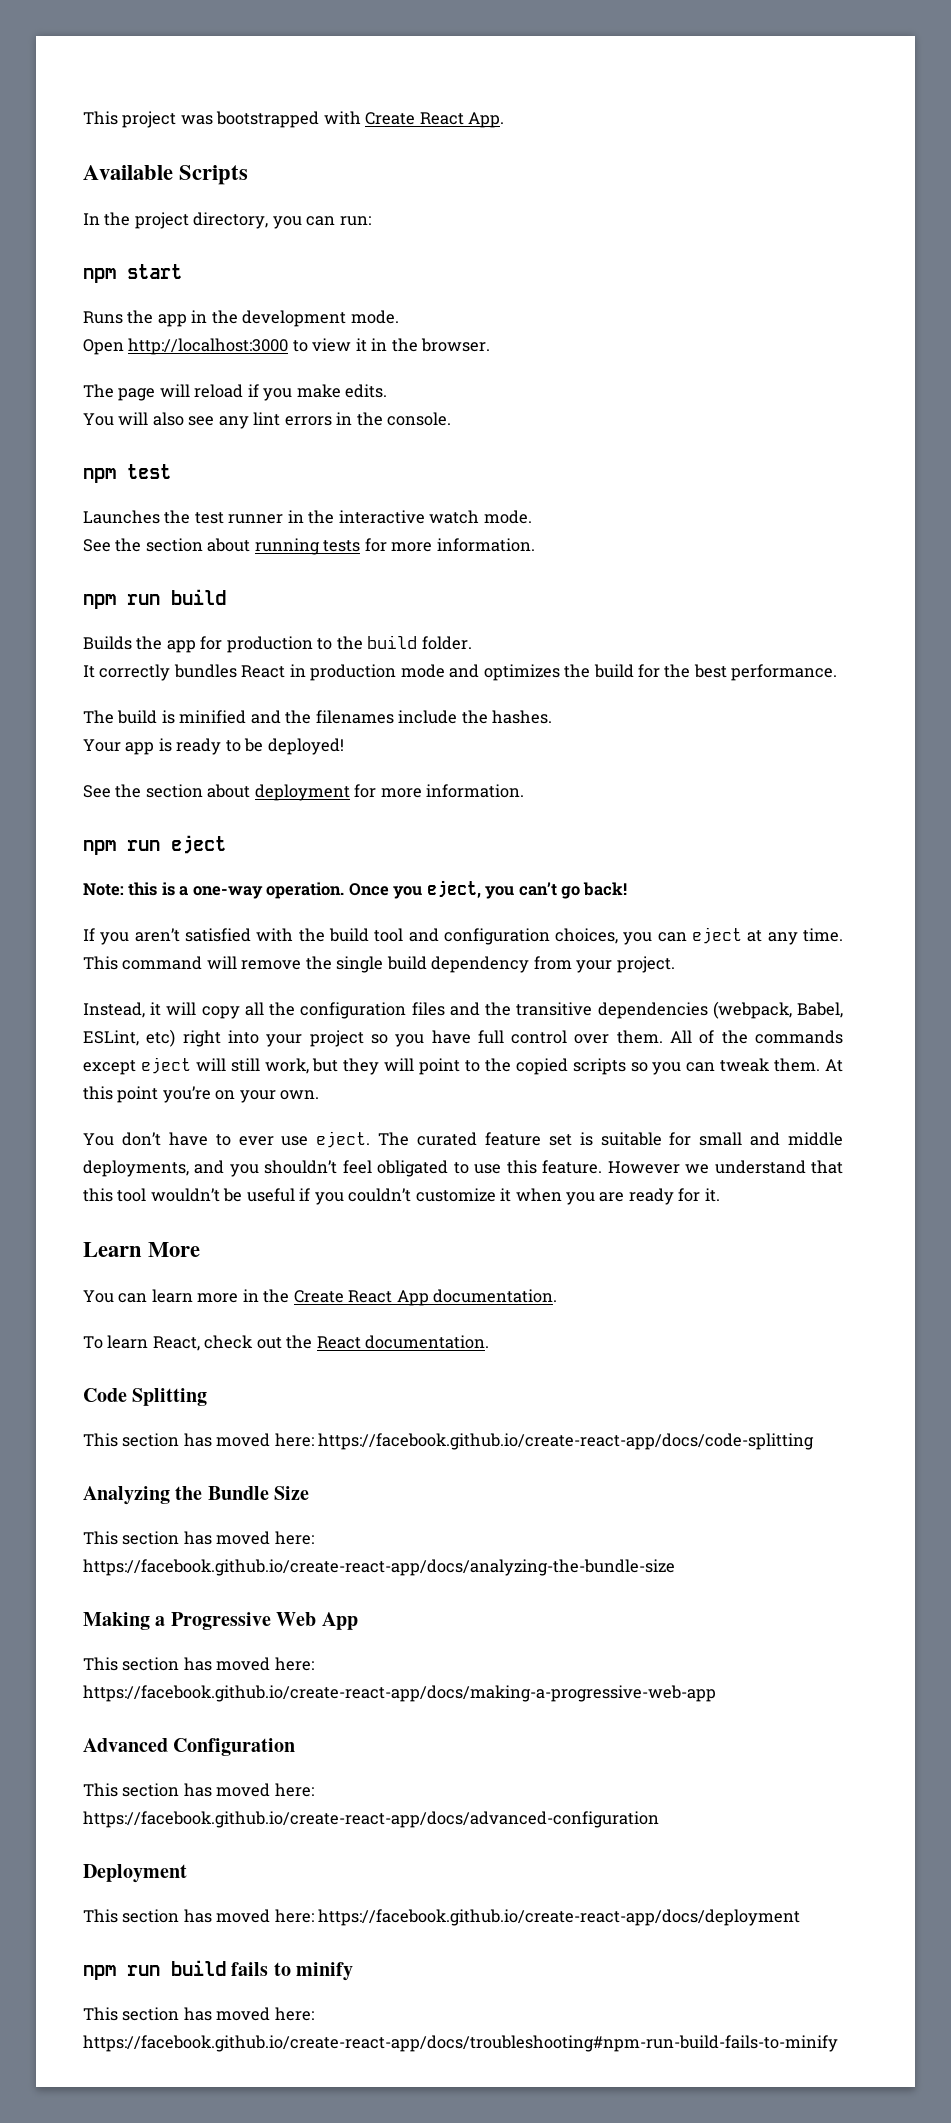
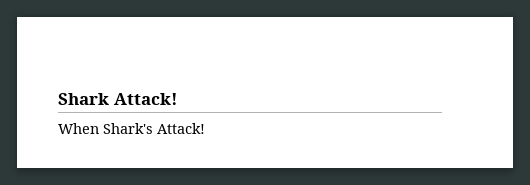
[83,111,505,128] [83,165,249,185] [83,212,371,229] [83,264,182,283] [83,310,399,327] [83,338,491,355] [83,384,388,401] [83,412,452,429] [83,464,171,483] [83,510,532,524] [83,538,535,555] [83,589,226,609] [83,635,472,653] [83,664,838,681] [83,710,553,724] [83,738,344,755] [83,784,525,801] [83,835,226,855] [83,880,628,899] [83,927,843,945] [83,956,675,973] [83,1001,844,1019] [83,1029,843,1047] [83,1057,844,1075] [83,1086,320,1103] [83,1131,843,1148] [83,1160,843,1177] [83,1188,720,1205] [83,1242,201,1257] [83,1289,558,1306] [83,1335,490,1351] [83,1388,208,1406] [83,1433,815,1450] [83,1486,310,1505] [83,1531,314,1545] [83,1559,675,1576] [83,1612,358,1630] [83,1657,314,1671] [83,1685,716,1702] [83,1738,296,1756] [83,1783,314,1797] [83,1811,659,1828] [83,1864,187,1883] [83,1909,801,1926] [83,1960,354,1981] [83,2007,314,2021] [83,2035,838,2052] This project was bootstrapped with Create React App. // Available Scripts // In the project directory, you can run: // npm start // Runs the app in the development mode. // Open http://localhost:3000 to view it in the browser. // The page will reload if you make edits. // You will also see any lint errors in the console. // npm test // Launches the test runner in the interactive watch mode. // See the section about running tests for more information. // npm run build // Builds the app for production to the build folder. // It correctly bundles React in production mode and optimizes the build for the best performance. // The build is minified and the filenames include the hashes. // Your app is ready to be deployed! // See the section about deployment for more information. // npm run eject // Note: this is a one-way operation. Once you eject, you can’t go back! // If you aren’t satisfied with the build tool and configuration choices, you can eject at any time. This command will remove the single build dependency from your project. // Instead, it will copy all the configuration files and the transitive dependencies (webpack, Babel, ESLint, etc) right into your project so you have full control over them. All of the commands except eject will still work, but they will point to the copied scripts so you can tweak them. At this point you’re on your own. // You don’t have to ever use eject. The curated feature set is suitable for small and middle deployments, and you shouldn’t feel obligated to use this feature. However we understand that this tool wouldn’t be useful if you couldn’t customize it when you are ready for it. // Learn More // You can learn more in the Create React App documentation. // To learn React, check out the React documentation. // Code Splitting // This section has moved here: https://facebook.github.io/create-react-app/docs/code-splitting // Analyzing the Bundle Size // This section has moved here: https://facebook.github.io/create-react-app/docs/analyzing-the-bundle-size // Making a Progressive Web App // This section has moved here: https://facebook.github.io/create-react-app/docs/making-a-progressive-web-app // Advanced Configuration // This section has moved here: https://facebook.github.io/create-react-app/docs/advanced-configuration // Deployment // This section has moved here: https://facebook.github.io/create-react-app/docs/deployment // npm run build fails to minify // This section has moved here: https://facebook.github.io/create-react-app/docs/troubleshooting#npm-run-build-fails-to-minify -> [58,93,178,105] [58,123,205,134] Shark Attack! // When Shark's Attack!

